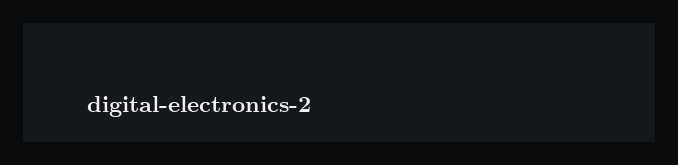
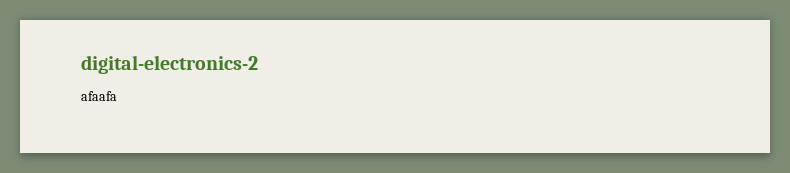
(311, 106) none -> [81,91,117,101] // afaafa

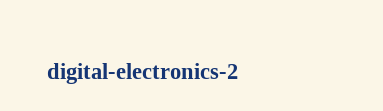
[81,91,117,101] // afaafa -> (238, 73) none

